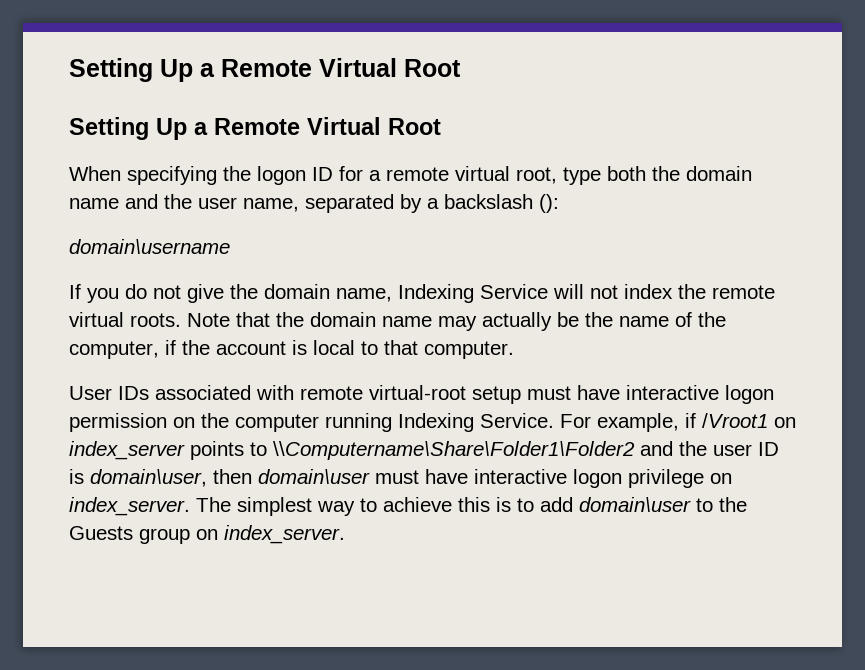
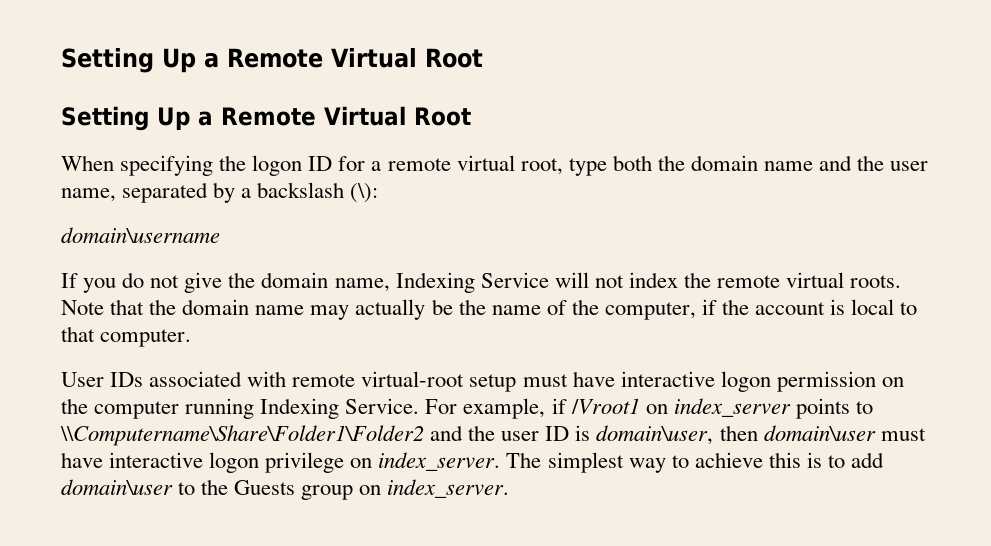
[539,194,559,213] (): -> [350,183,379,203] (\):

